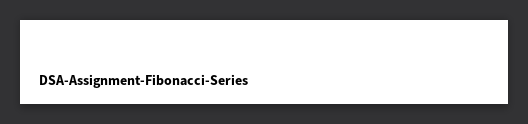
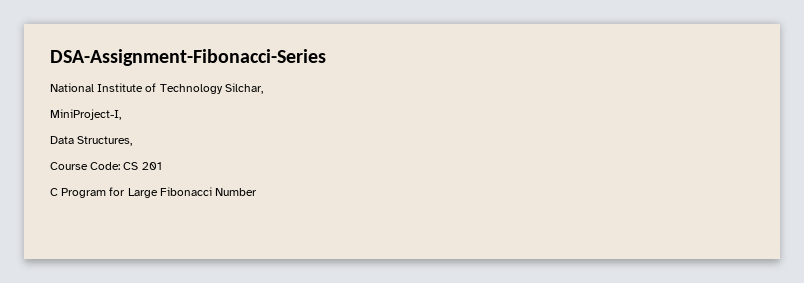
(248, 81) none -> [50,83,263,94] [50,109,121,120] [50,136,133,146] [50,162,162,170] [50,187,258,198] // National Institute of Technology Silchar, // MiniProject-I, // Data Structures, // Course Code: CS 201 // C Program for Large Fibonacci Number

